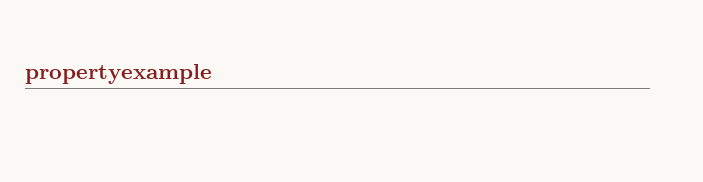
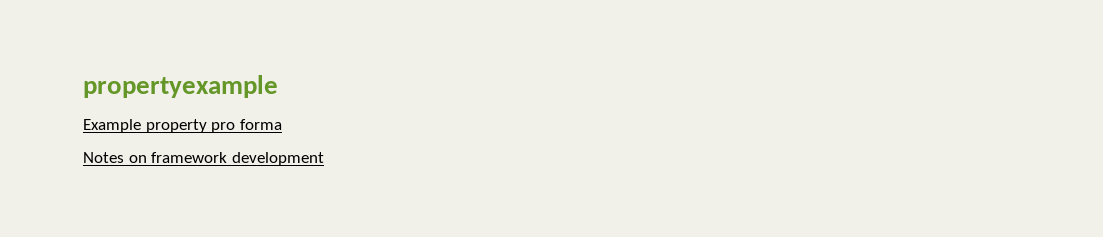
(212, 74) none -> [83,119,282,133] [83,152,324,166] // Example property pro forma // Notes on framework development

